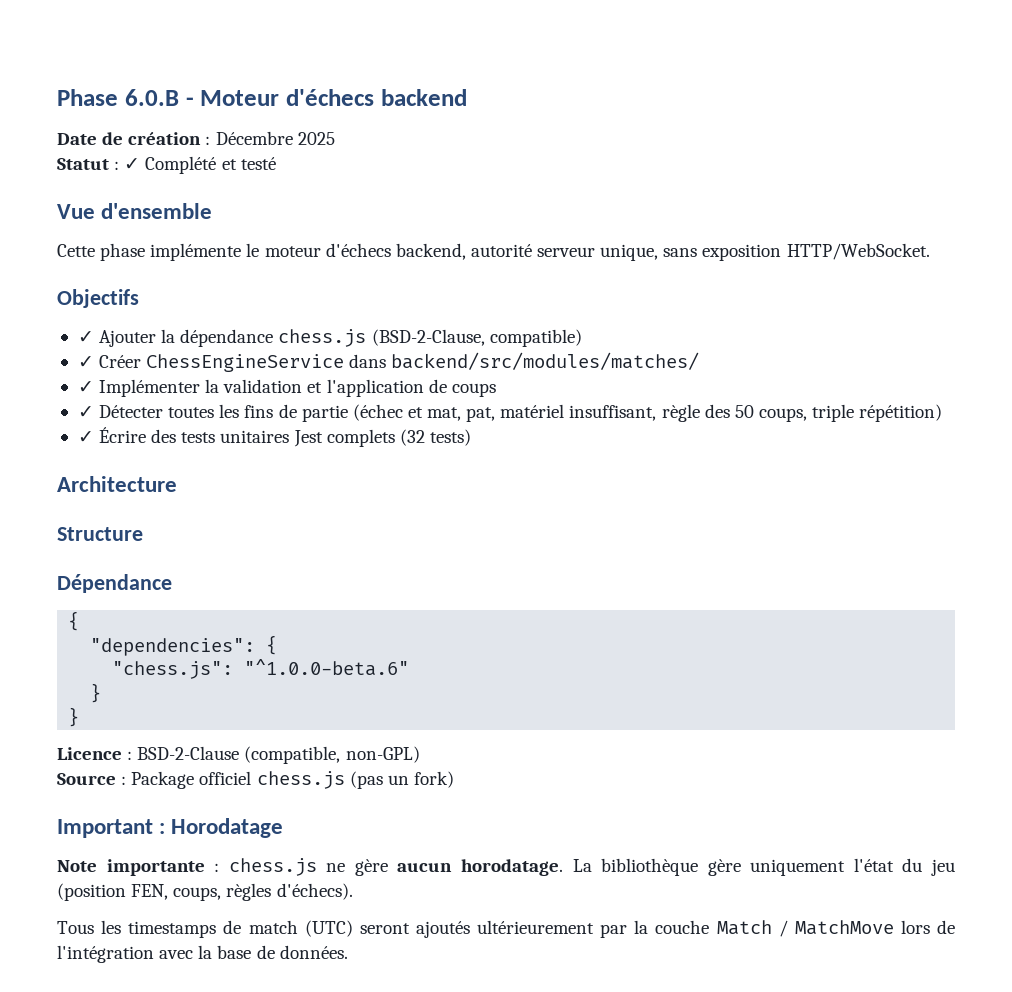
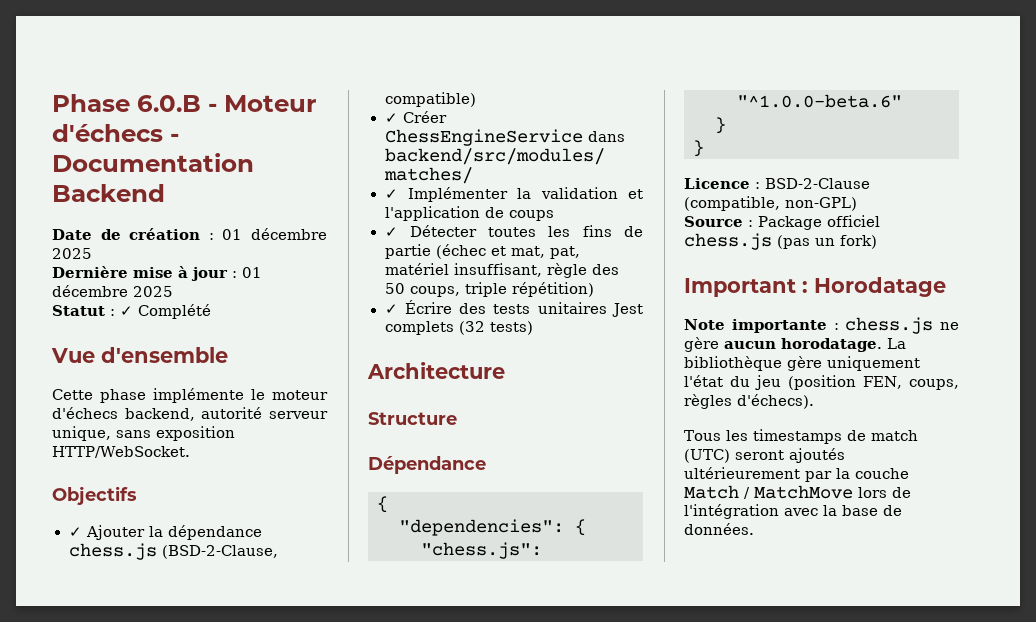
[380,89,467,106] backend -> [170,133,179,142] [52,153,254,172] [52,184,165,202] - Documentation Backend
[215,131,293,145] Décembre -> [222,228,327,240] [52,248,92,259] [52,266,262,281] [52,285,128,297] 01 décembre 2025 // Dernière mise à jour : 01 décembre
[221,157,276,170] et testé -> (211, 311) none

